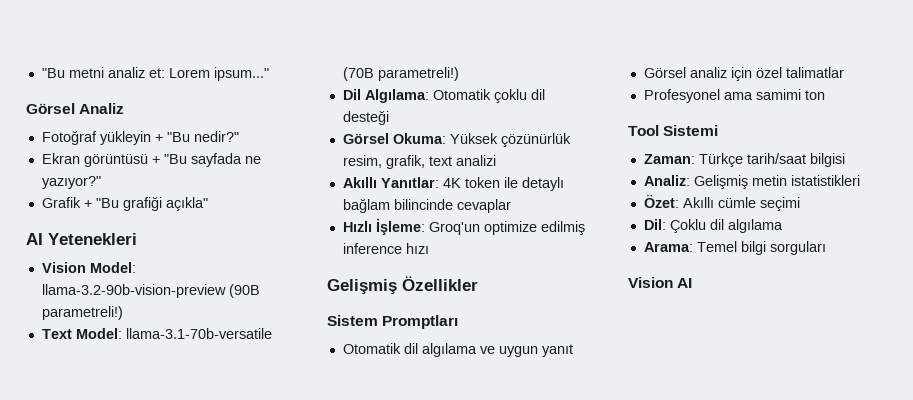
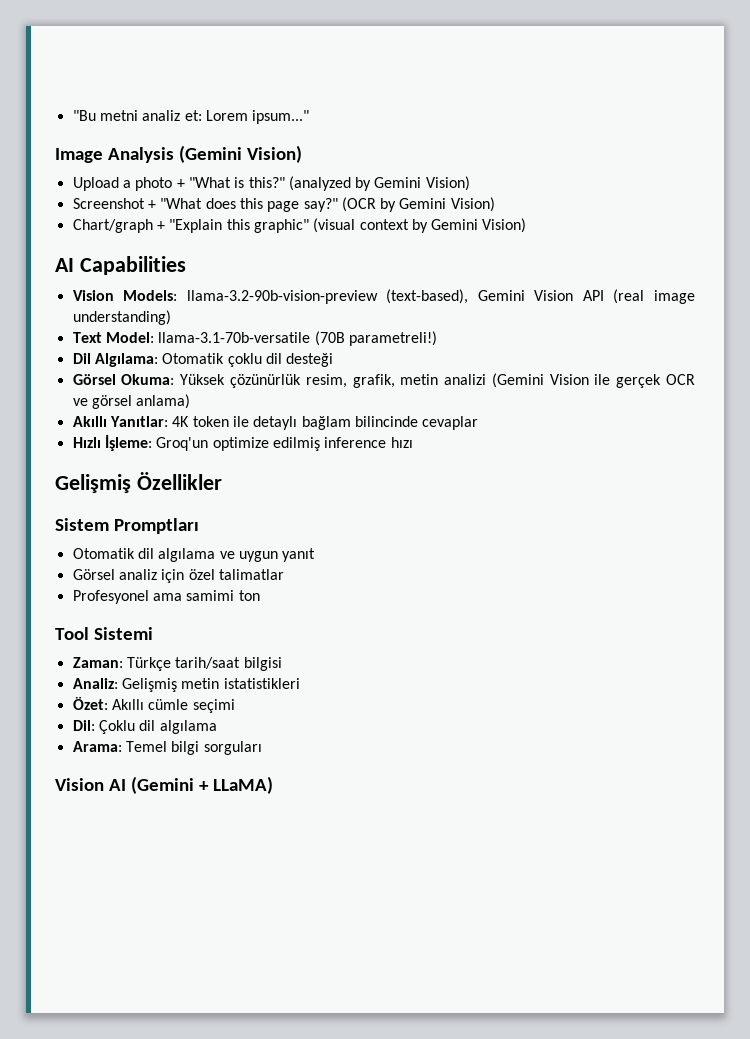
[26,103,125,114] [41,130,239,145] [41,153,261,167] [41,176,101,189] [41,196,208,211] [26,233,137,245] [41,262,136,273] [41,284,260,298] [41,306,123,320] Görsel Analiz // Fotoğraf yükleyin + "Bu nedir?" // Ekran görüntüsü + "Bu sayfada ne yazıyor?" // Grafik + "Bu grafiği açıkla" // AI Yetenekleri // Vision Model: llama-3.2-90b-vision-preview (90B parametreli!) -> [55,145,302,163] [72,176,470,191] [72,197,495,212] [72,218,527,233] [55,256,186,275] [72,289,695,304] [72,310,171,325] Image Analysis (Gemini Vision) // Upload a photo + "What is this?" (analyzed by Gemini Vision) // Screenshot + "What does this page say?" (OCR by Gemini Vision) // Chart/graph + "Explain this graphic" (visual context by Gemini Vision) // AI Capabilities // Vision Models: llama-3.2-90b-vision-preview (text-based), Gemini Vision API (real image understanding)
[428,156,452,166] text -> [400,374,439,385] metin
(496, 160) none -> [491,373,695,388] [72,394,191,409] (Gemini Vision ile gerçek OCR ve görsel anlama)
(693, 283) none -> [130,776,273,794] (Gemini + LLaMA)

